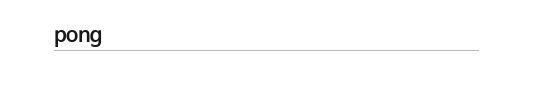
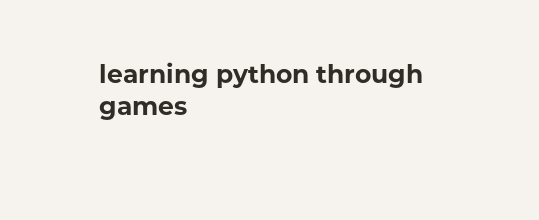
[54,30,102,47] pong -> [99,62,423,88] [99,101,187,120] learning python through games

